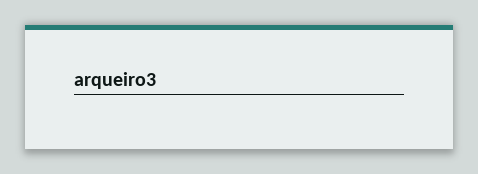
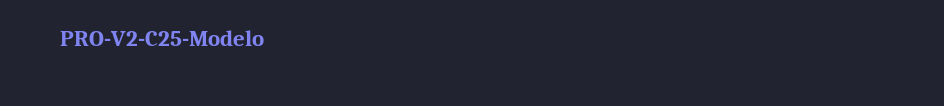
[74,72,156,89] arqueiro3 -> [60,30,264,46] PRO-V2-C25-Modelo

